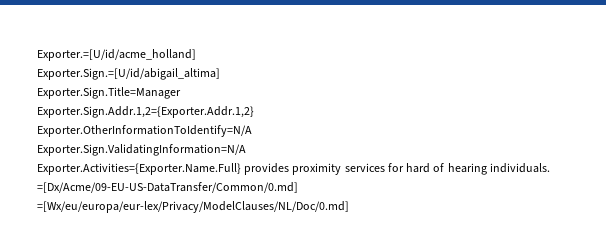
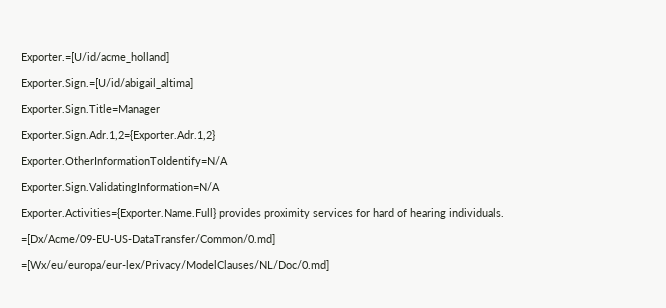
[37,106,254,118] Exporter.Sign.Addr.1,2={Exporter.Addr.1,2} -> [21,130,215,141] Exporter.Sign.Adr.1,2={Exporter.Adr.1,2}

